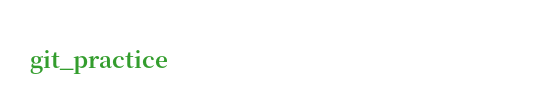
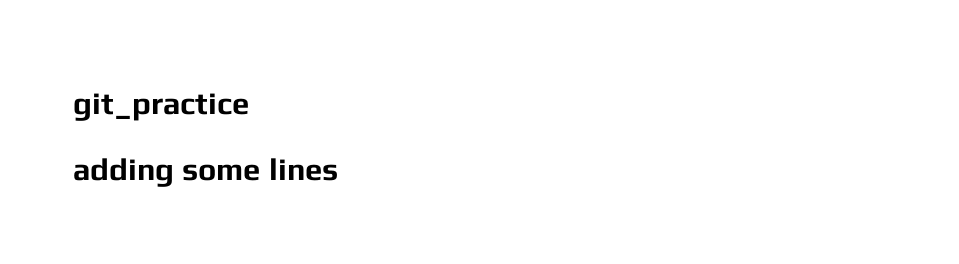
(168, 62) none -> [73,158,338,187] // adding some lines

